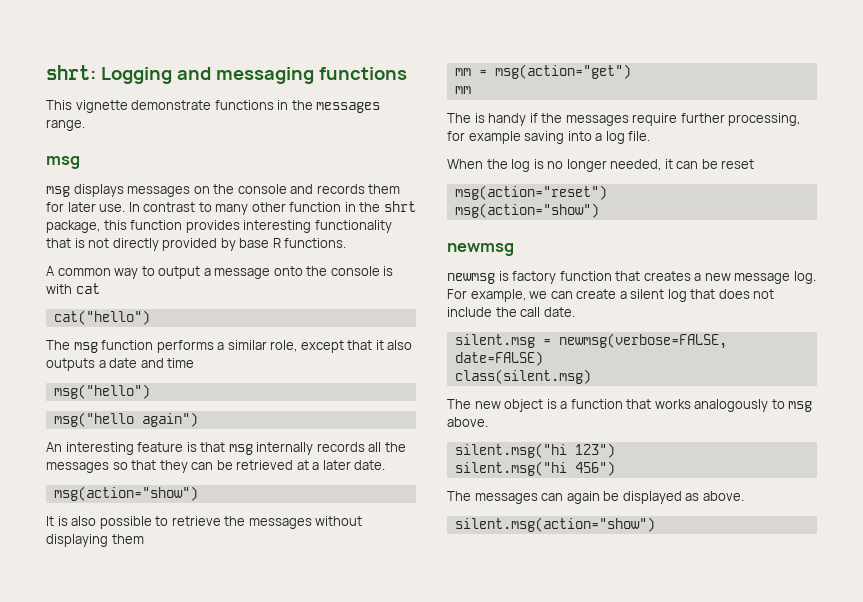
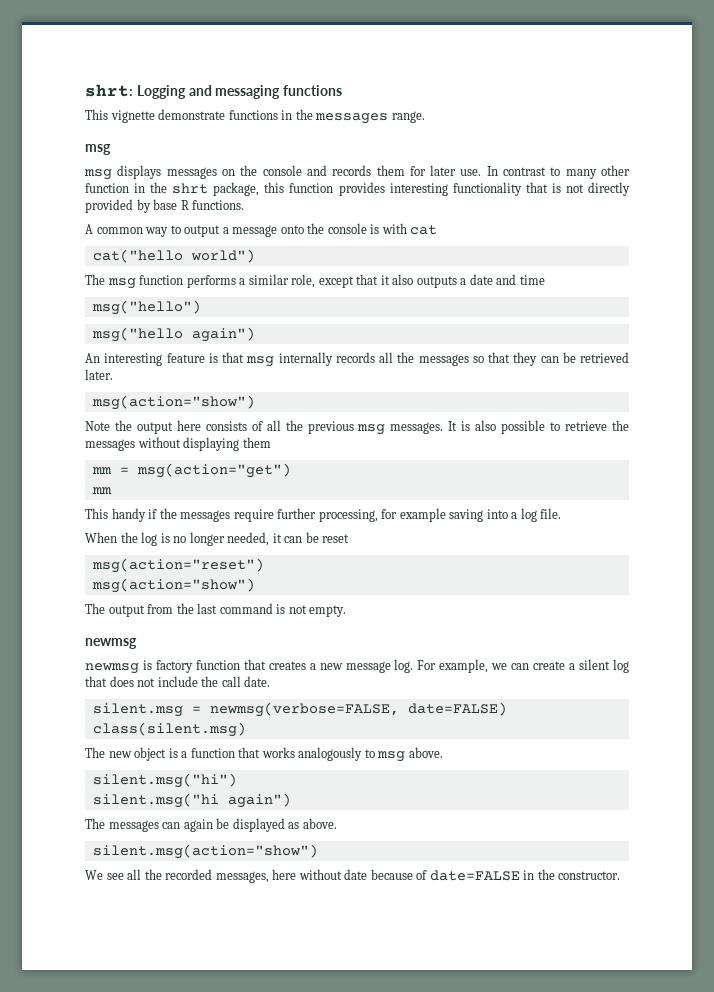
[53,310,150,325] cat("hello") -> [92,249,255,263] cat("hello world")
[296,460,386,470] [53,486,198,501] at a later date. // msg(action="show") // -> [85,369,113,380] [91,395,255,410] [85,420,444,435] later. // msg(action="show") // Note the output here consists of all the previous msg messages.
[447,113,485,123] The is -> [85,508,108,519] This
(599, 210) none -> [85,603,347,617] // The output from the last command is not empty.
[454,443,615,458] [454,461,615,476] silent.msg("hi 123") // silent.msg("hi 456") -> [92,773,237,788] [92,793,291,808] silent.msg("hi") // silent.msg("hi again")
(655, 524) none -> [85,869,621,883] // We see all the recorded messages, here without date because of date=FALSE in the constructor.

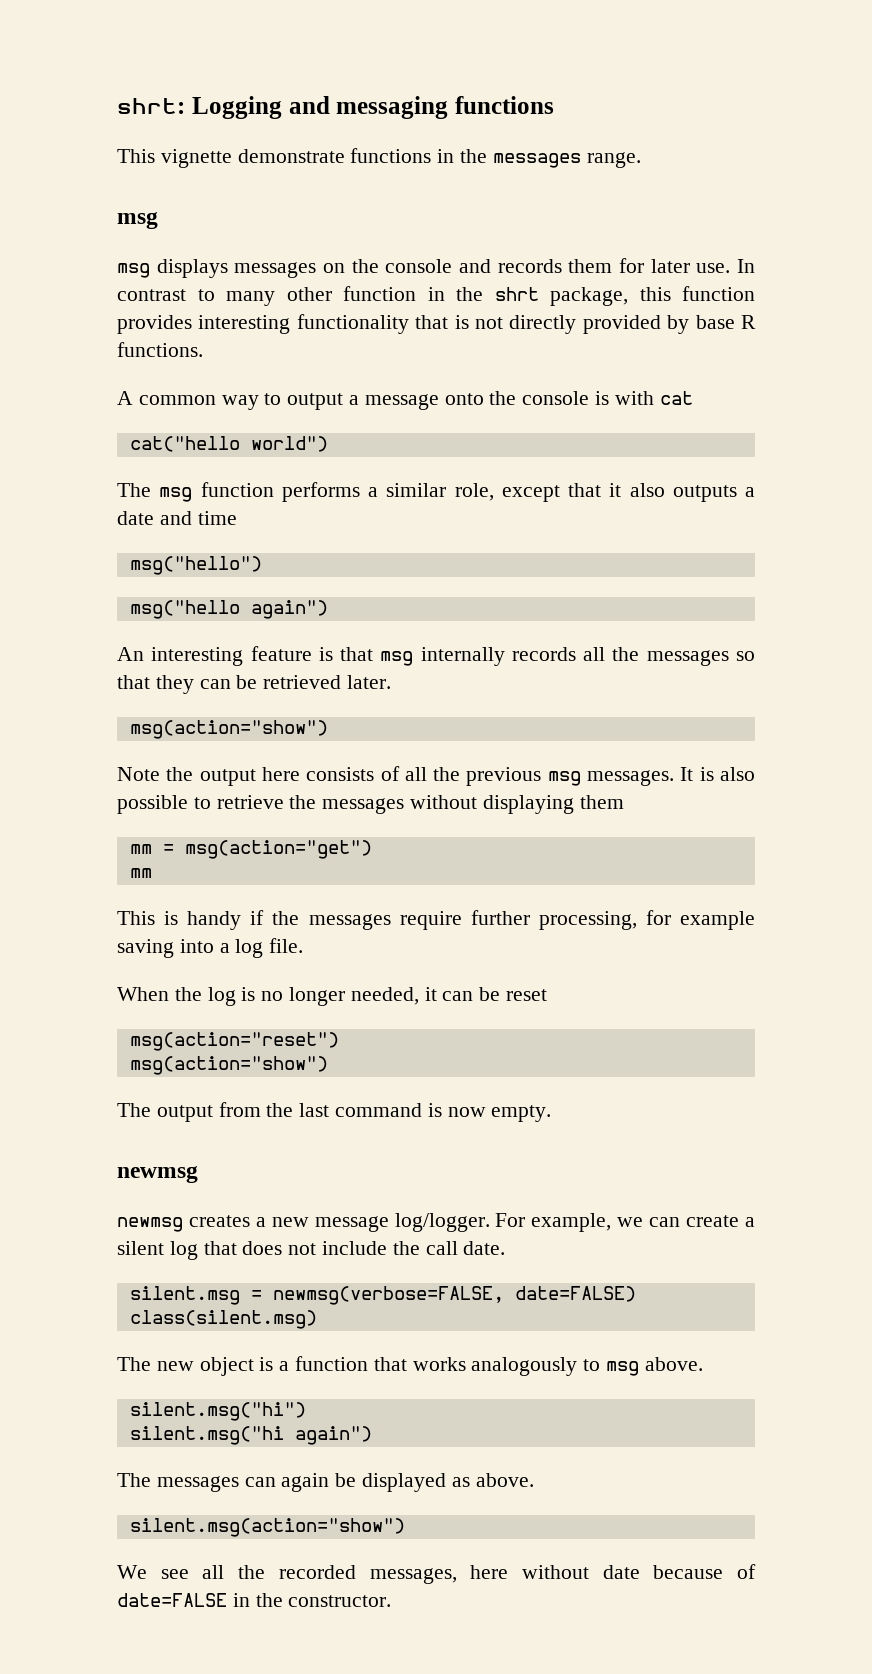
(108, 513) none -> [164,911,179,925] is
[288,605,307,614] not -> [447,1107,486,1117] now
[142,659,266,673] is factory function that -> (183, 1224) none
[394,659,414,673] log. -> [394,1213,490,1232] log/logger.

